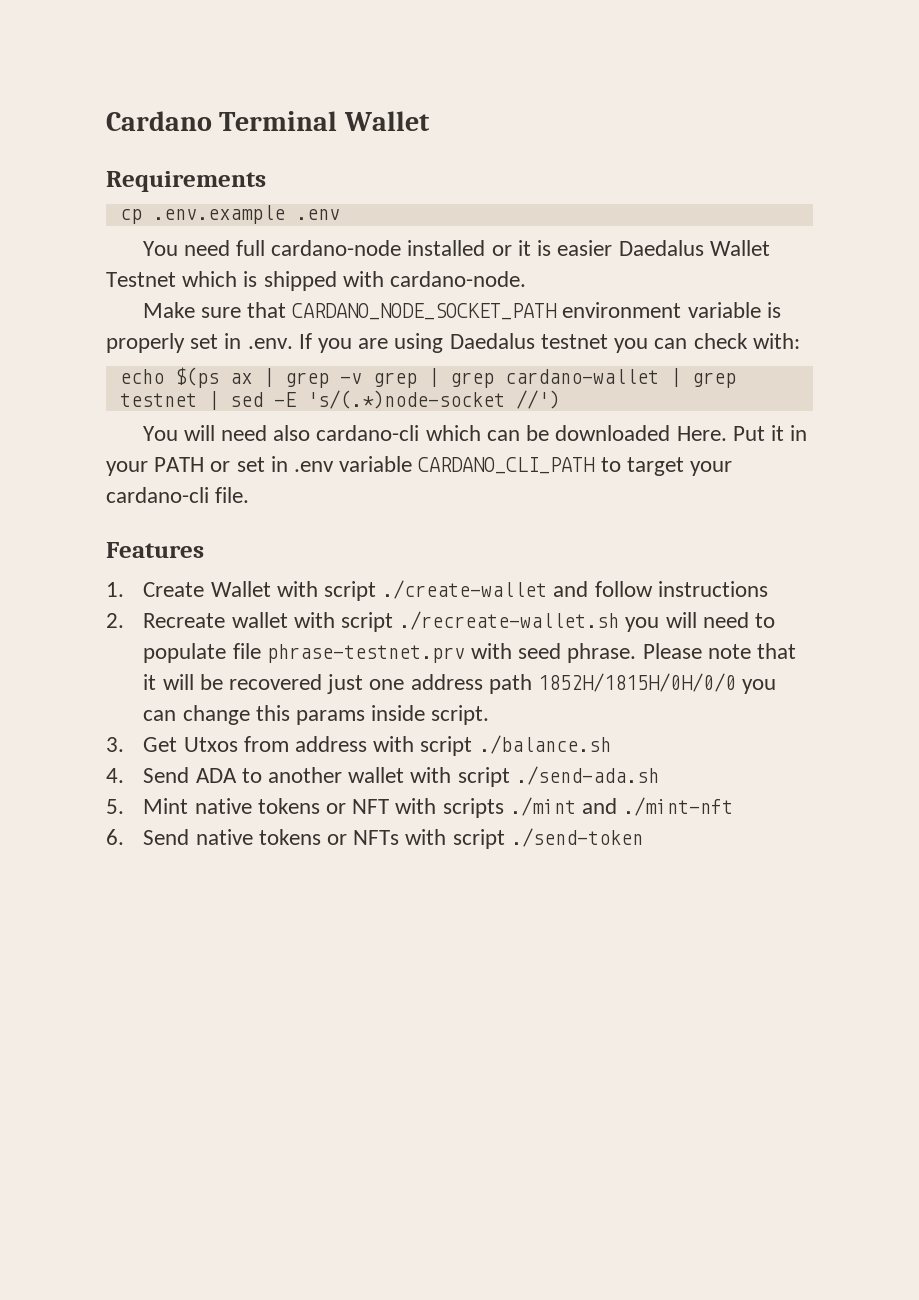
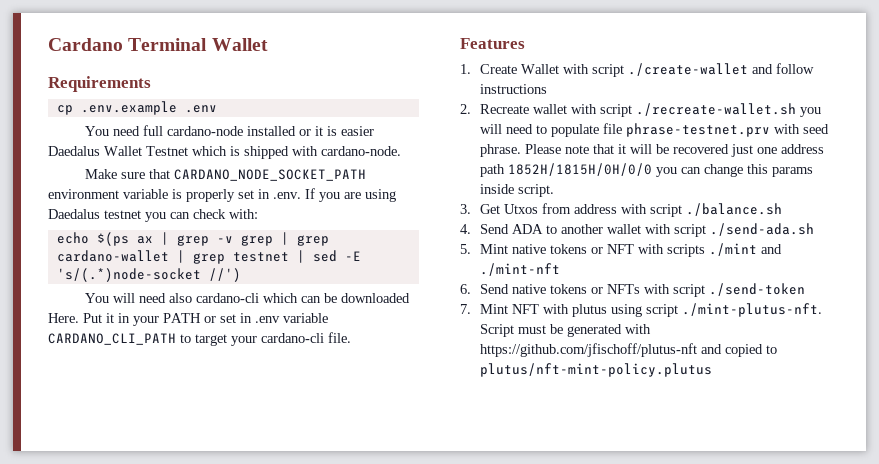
(643, 837) none -> [460,303,823,317] [480,324,652,337] [480,343,778,357] [480,363,713,377] // 7. Mint NFT with plutus using script ./mint-plutus-nft. Script must be generated with https://github.com/jfischoff/plutus-nft and copied to plutus/nft-mint-policy.plutus

